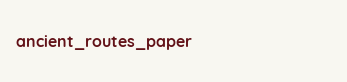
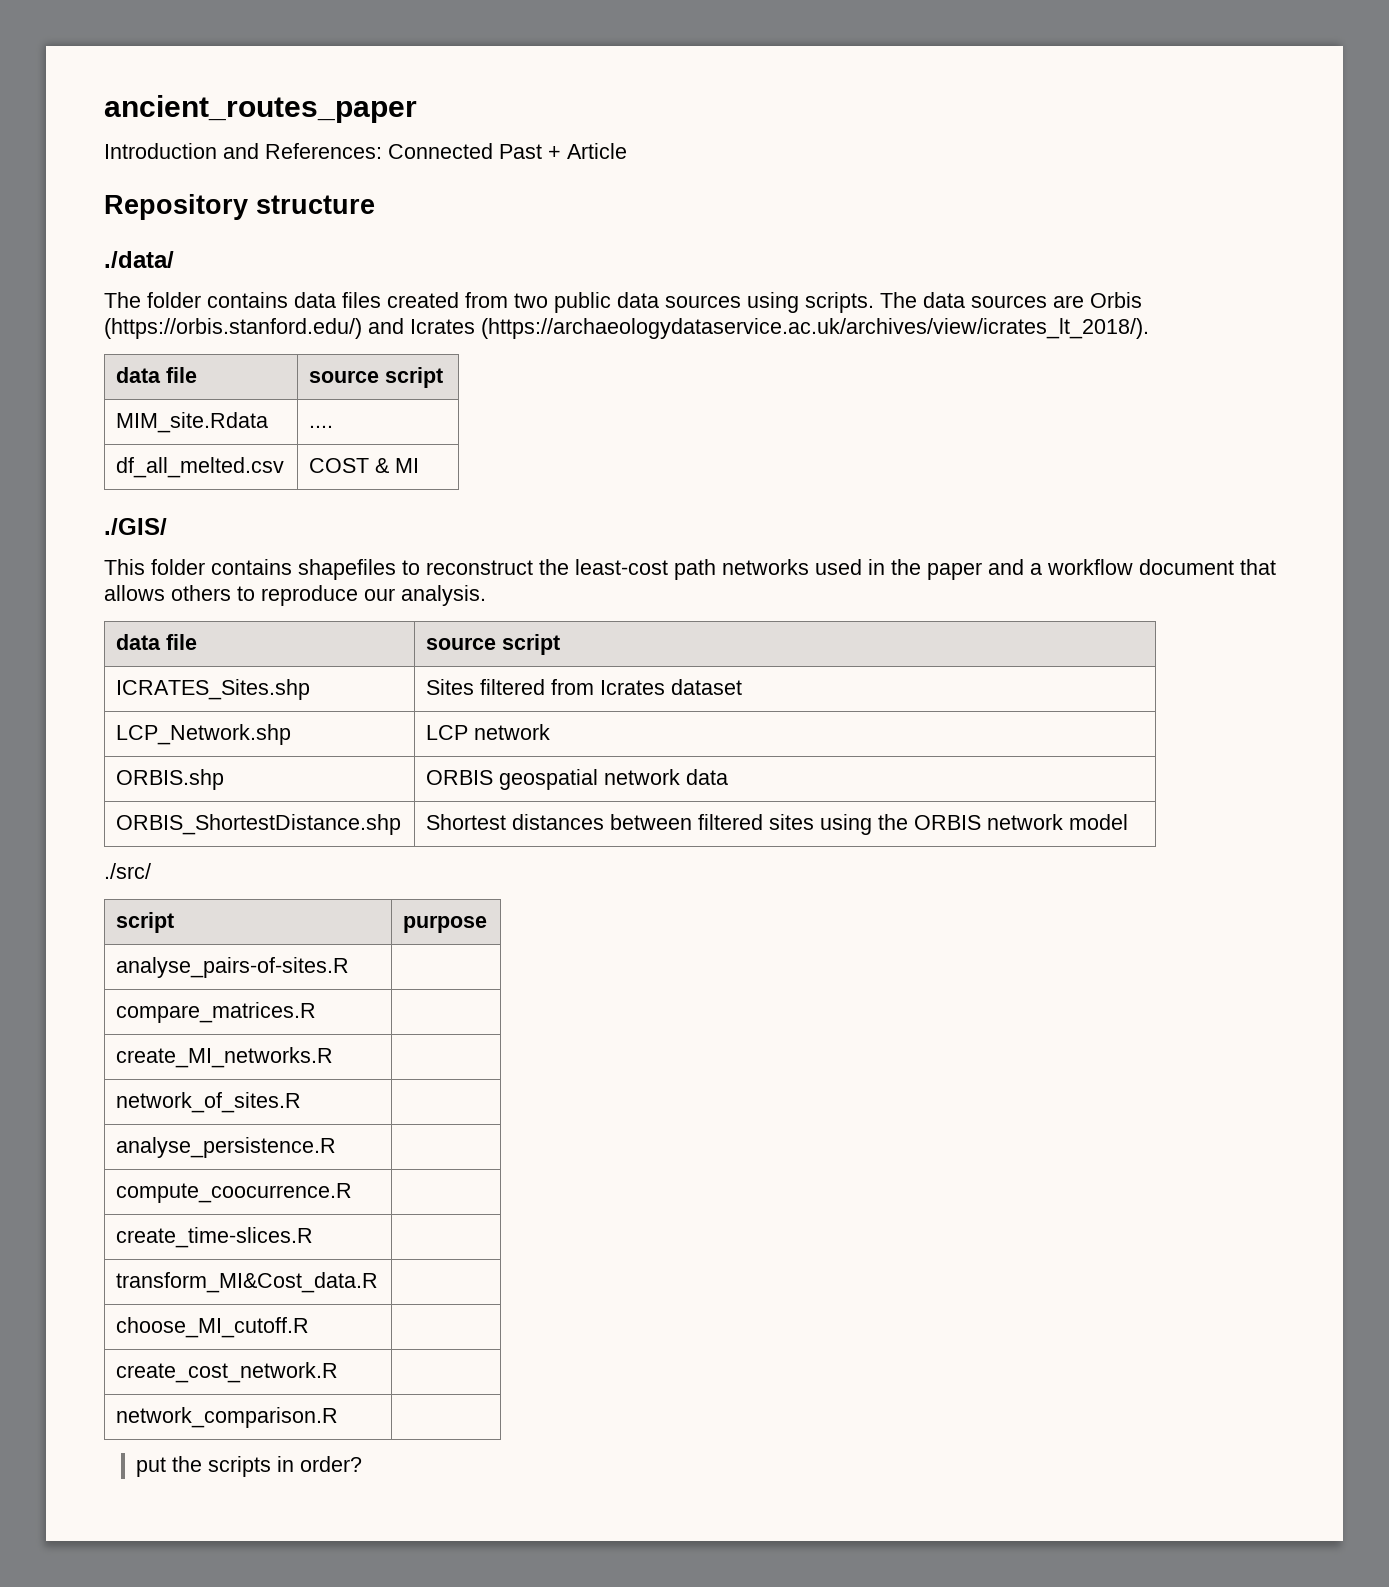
(192, 42) none -> [104,143,627,159] [104,194,375,220] [104,251,174,268] [104,292,1142,313] [104,318,1149,339] [116,367,198,383] [309,367,444,388] [116,412,269,433] [309,425,334,428] [116,457,285,478] [309,458,420,473] [104,518,167,535] [104,559,1276,580] [104,585,486,606] [116,634,198,650] [426,634,561,655] [116,679,311,700] [426,679,743,695] [116,724,292,745] [426,724,551,740] [116,769,225,790] [426,769,729,790] [116,814,402,835] [426,814,1129,835] [104,863,151,879] [116,912,175,933] [403,915,488,933] [116,957,350,978] [116,1002,317,1023] [116,1047,334,1068] [116,1092,302,1113] [116,1137,337,1158] [116,1183,353,1203] [116,1227,314,1248] [116,1272,379,1293] [116,1317,310,1338] [116,1362,339,1383] [116,1407,339,1428] [136,1456,363,1477] // Introduction and References: Connected Past + Article // Repository structure // ./data/ // The folder contains data files created from two public data sources using scripts. The data sources are Orbis (https://orbis.stanford.edu/) and Icrates (https://archaeologydataservice.ac.uk/archives/view/icrates_lt_2018/). // data file | source script // MIM_site.Rdata | .... // df_all_melted.csv | COST & MI // ./GIS/ // This folder contains shapefiles to reconstruct the least-cost path networks used in the paper and a workflow document that allows others to reproduce our analysis. // data file | source script // ICRATES_Sites.shp | Sites filtered from Icrates dataset // LCP_Network.shp | LCP network // ORBIS.shp | ORBIS geospatial network data // ORBIS_ShortestDistance.shp | Shortest distances between filtered sites using the ORBIS network model // ./src/ // script | purpose // analyse_pairs-of-sites.R | // compare_matrices.R | // create_MI_networks.R | // network_of_sites.R | // analyse_persistence.R | // compute_coocurrence.R | // create_time-slices.R | // transform_MI&Cost_data.R | // choose_MI_cutoff.R | // create_cost_network.R | // network_comparison.R | // put the scripts in order?

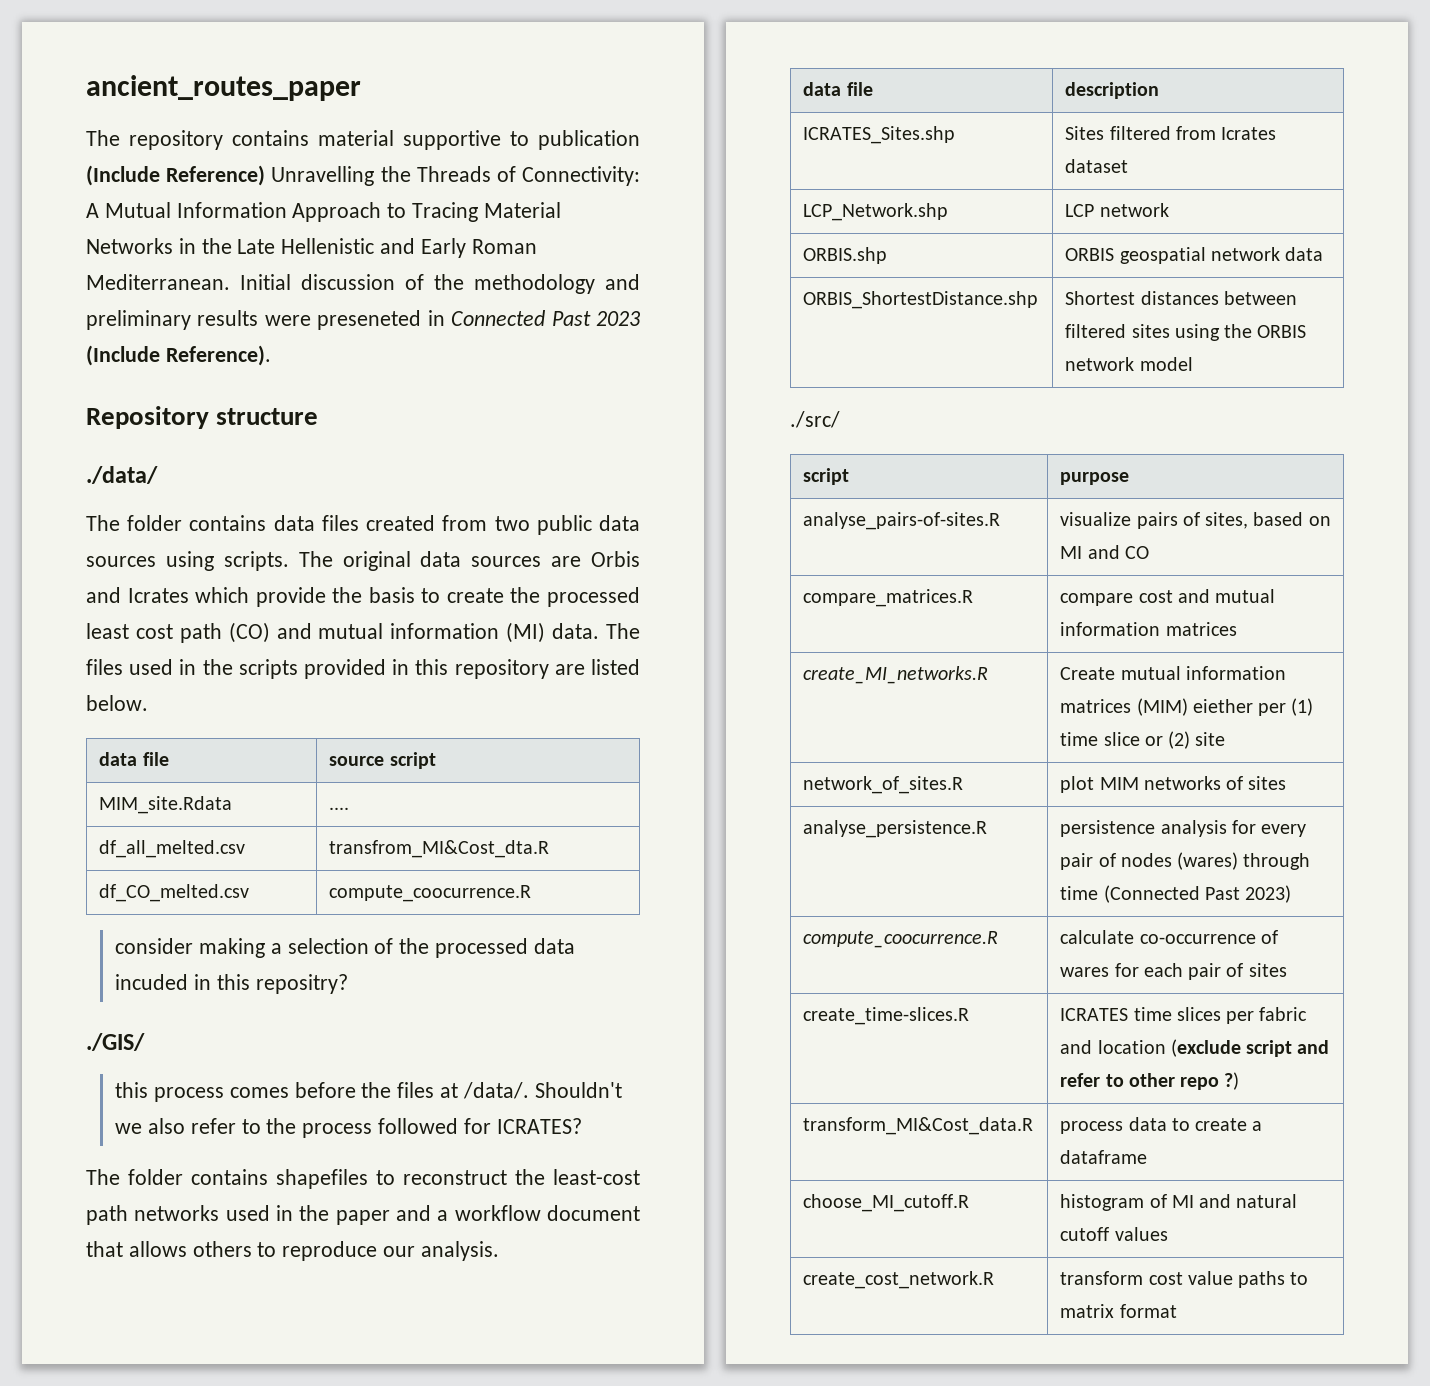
[104,143,627,159] Introduction and References: Connected Past + Article -> [86,130,640,150] [86,165,640,186] [86,202,561,222] [86,238,537,258] [86,274,640,294] [86,310,641,330] [86,345,271,366] The repository contains material supportive to publication (Include Reference) Unravelling the Threads of Connectivity: A Mutual Information Approach to Tracing Material Networks in the Late Hellenistic and Early Roman Mediterranean. Initial discussion of the methodology and preliminary results were preseneted in Connected Past 2023 (Include Reference).
(917, 300) none -> [342,551,411,571] original
[104,318,362,339] (https://orbis.stanford.edu/) -> (640, 559) none
[481,318,1149,339] (https://archaeologydataservice.ac.uk/archives/view/icrates_lt_2018/). -> [195,587,640,607] [86,622,641,643] [86,659,640,679] [86,695,148,711] which provide the basis to create the processed least cost path (CO) and mutual information (MI) data. The files used in the scripts provided in this repository are listed below.
[309,458,420,473] [104,518,167,535] [104,559,145,575] COST & MI // ./GIS/ // This -> [329,840,550,858] [99,884,250,902] [329,885,532,902] [115,938,575,958] [115,974,348,994] [86,1033,145,1051] [115,1082,622,1102] [115,1118,582,1138] [86,1169,120,1185] transfrom_MI&Cost_dta.R // df_CO_melted.csv | compute_coocurrence.R // consider making a selection of the processed data incuded in this repositry? // ./GIS/ // this process comes before the files at /data/. Shouldn't we also refer to the process followed for ICRATES? // The
[426,634,561,655] source script -> [1065,82,1160,99] description
[116,1002,317,1023] [116,1047,334,1068] [116,1092,302,1113] [116,1137,337,1158] [116,1183,353,1203] [116,1227,314,1248] [116,1272,379,1293] [116,1317,310,1338] [116,1362,339,1383] [116,1407,339,1428] [136,1456,363,1477] // compare_matrices.R | // create_MI_networks.R | // network_of_sites.R | // analyse_persistence.R | // compute_coocurrence.R | // create_time-slices.R | // transform_MI&Cost_data.R | // choose_MI_cutoff.R | // create_cost_network.R | // network_comparison.R | // put the scripts in order? -> [1060,512,1331,529] [1060,545,1149,559] [803,589,974,607] [1060,589,1276,606] [1060,622,1237,636] [803,666,989,684] [1060,666,1286,680] [1060,698,1314,716] [1060,731,1226,749] [803,776,964,794] [1060,776,1287,793] [803,820,988,838] [1060,820,1307,837] [1060,852,1311,870] [1060,885,1292,903] [803,931,999,948] [1060,930,1278,944] [1060,963,1287,980] [803,1007,970,1025] [1060,1007,1308,1024] [1060,1039,1330,1057] [1060,1072,1240,1090] [803,1117,1034,1135] [1060,1117,1263,1134] [1060,1150,1148,1164] [803,1194,970,1212] [1060,1194,1298,1211] [1060,1227,1168,1241] [803,1271,995,1289] [1060,1271,1309,1288] [1060,1304,1177,1318] visualize pairs of sites, based on MI and CO // compare_matrices.R | compare cost and mutual information matrices // create_MI_networks.R | Create mutual information matrices (MIM) eiether per (1) time slice or (2) site // network_of_sites.R | plot MIM networks of sites // analyse_persistence.R | persistence analysis for every pair of nodes (wares) through time (Connected Past 2023) // compute_coocurrence.R | calculate co-occurrence of wares for each pair of sites // create_time-slices.R | ICRATES time slices per fabric and location (exclude script and refer to other repo ?) // transform_MI&Cost_data.R | process data to create a dataframe // choose_MI_cutoff.R | histogram of MI and natural cutoff values // create_cost_network.R | transform cost value paths to matrix format

